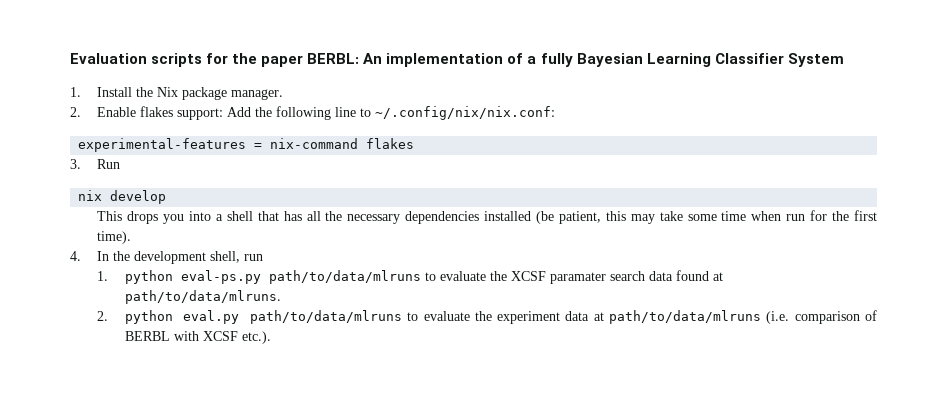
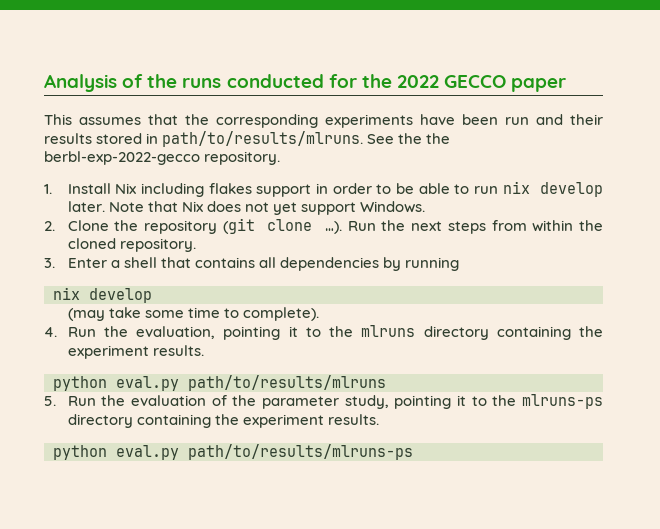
[70,53,844,67] [70,87,284,100] [70,106,556,120] [78,138,415,152] [70,159,121,169] [78,190,167,204] [97,210,877,224] [97,231,132,244] [70,251,264,264] [97,270,723,284] [124,290,281,304] [97,310,877,324] [124,331,271,344] Evaluation scripts for the paper BERBL: An implementation of a fully Bayesian Learning Classifier System // 1. Install the Nix package manager. // 2. Enable flakes support: Add the following line to ~/.config/nix/nix.conf: // experimental-features = nix-command flakes // 3. Run // nix develop // This drops you into a shell that has all the necessary dependencies installed (be patient, this may take some time when run for the first time). // 4. In the development shell, run // 1. python eval-ps.py path/to/data/mlruns to evaluate the XCSF paramater search data found at path/to/data/mlruns. // 2. python eval.py path/to/data/mlruns to evaluate the experiment data at path/to/data/mlruns (i.e. comparison of BERBL with XCSF etc.). -> [44,74,567,92] [44,114,603,128] [44,131,451,147] [44,151,281,165] [44,181,604,197] [67,201,425,215] [44,218,604,234] [67,238,196,252] [44,257,459,271] [53,287,152,303] [67,307,319,321] [44,325,603,340] [67,345,204,359] [53,375,386,391] [44,394,603,409] [67,414,379,428] [53,444,413,460] Analysis of the runs conducted for the 2022 GECCO paper // This assumes that the corresponding experiments have been run and their results stored in path/to/results/mlruns. See the the berbl-exp-2022-gecco repository. // 1. Install Nix including flakes support in order to be able to run nix develop later. Note that Nix does not yet support Windows. // 2. Clone the repository (git clone …). Run the next steps from within the cloned repository. // 3. Enter a shell that contains all dependencies by running // nix develop // (may take some time to complete). // 4. Run the evaluation, pointing it to the mlruns directory containing the experiment results. // python eval.py path/to/results/mlruns // 5. Run the evaluation of the parameter study, pointing it to the mlruns-ps directory containing the experiment results. // python eval.py path/to/results/mlruns-ps

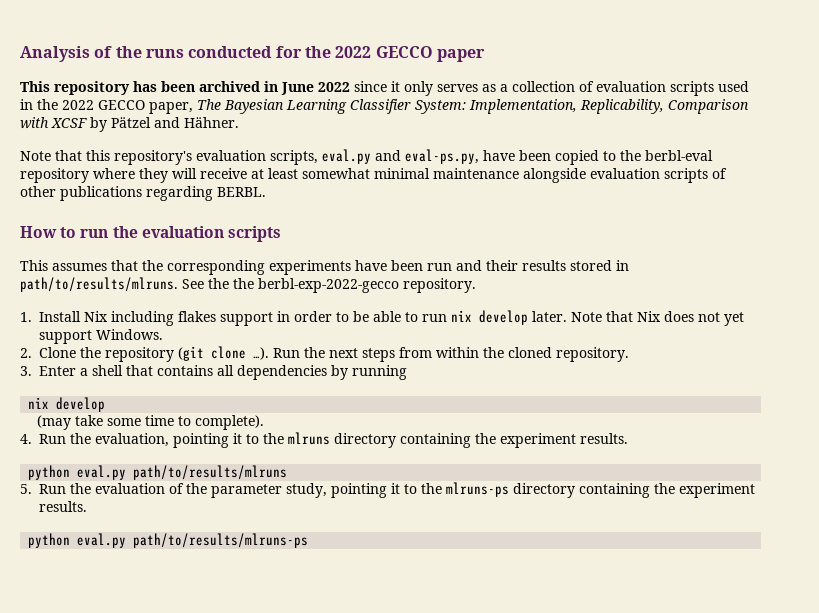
(567, 85) none -> [20,81,749,96] [20,99,749,114] [20,117,239,132] [20,149,713,165] [20,168,727,183] [20,186,266,201] [20,226,281,242] // This repository has been archived in June 2022 since it only serves as a collection of evaluation scripts used in the 2022 GECCO paper, The Bayesian Learning Classifier System: Implementation, Replicability, Comparison with XCSF by Pätzel and Hähner. // Note that this repository's evaluation scripts, eval.py and eval-ps.py, have been copied to the berbl-eval repository where they will receive at least somewhat minimal maintenance alongside evaluation scripts of other publications regarding BERBL. // How to run the evaluation scripts

